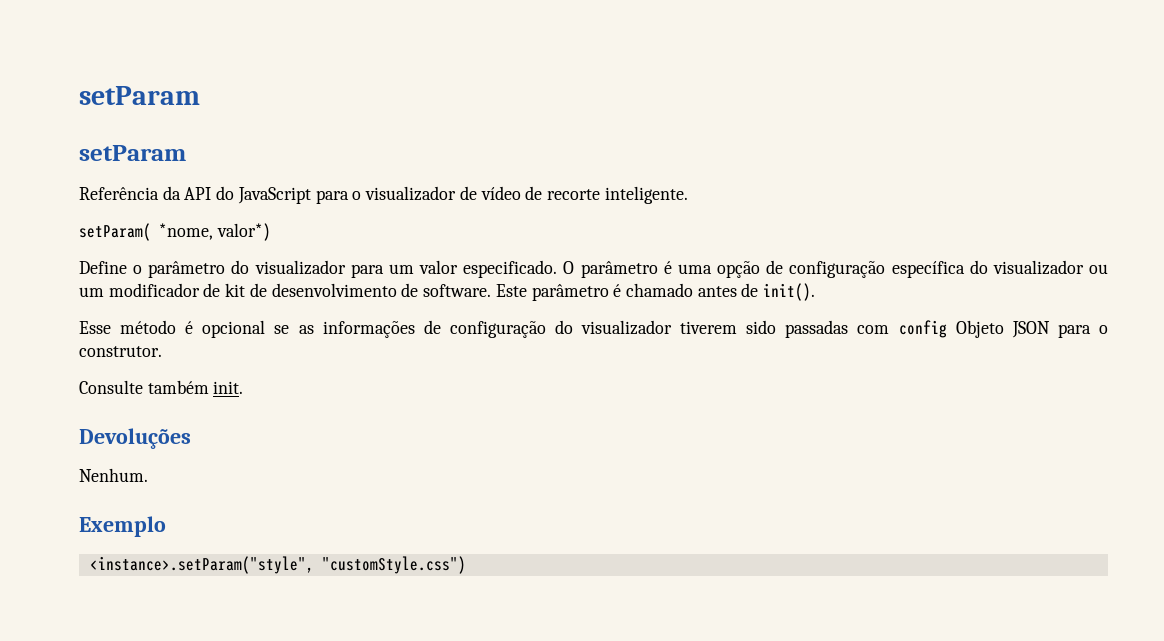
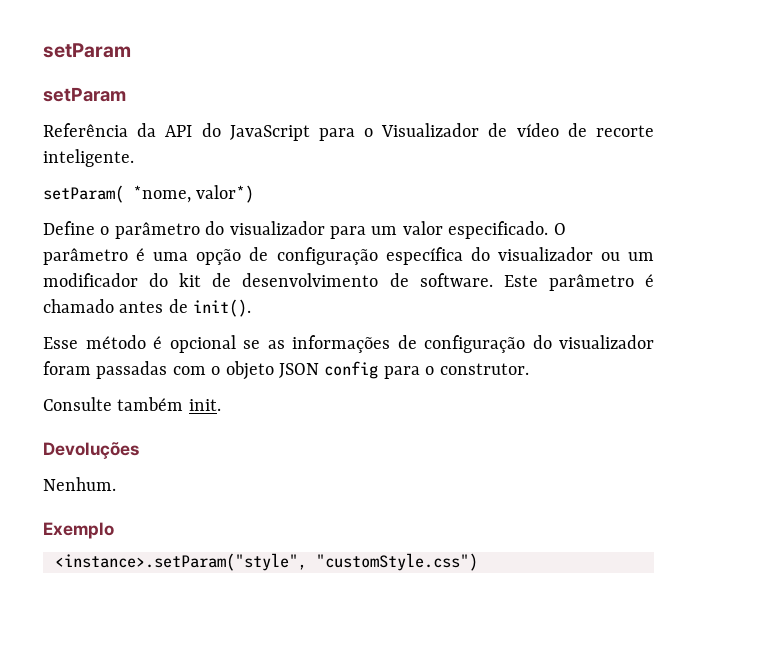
[365,186,457,201] visualizador -> [381,123,480,137] Visualizador
[203,283,221,297] de -> [149,273,169,287] do
[680,320,1050,338] tiverem sido passadas com config Objeto JSON -> [43,361,379,380] foram passadas com o objeto JSON config

